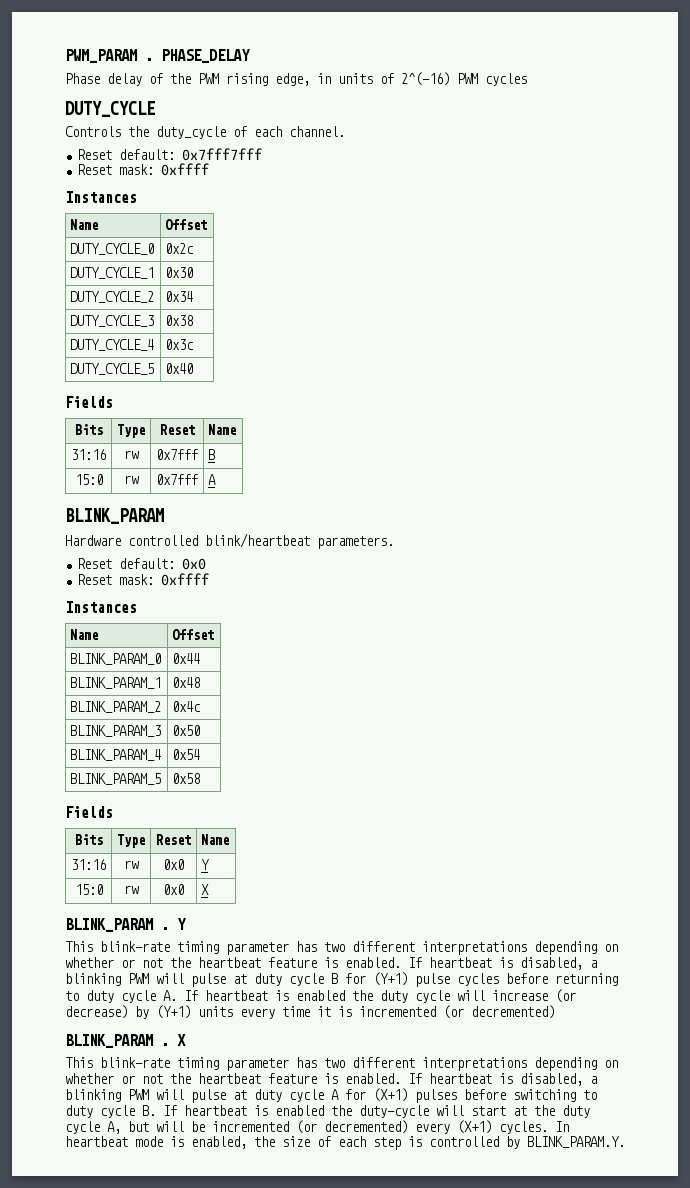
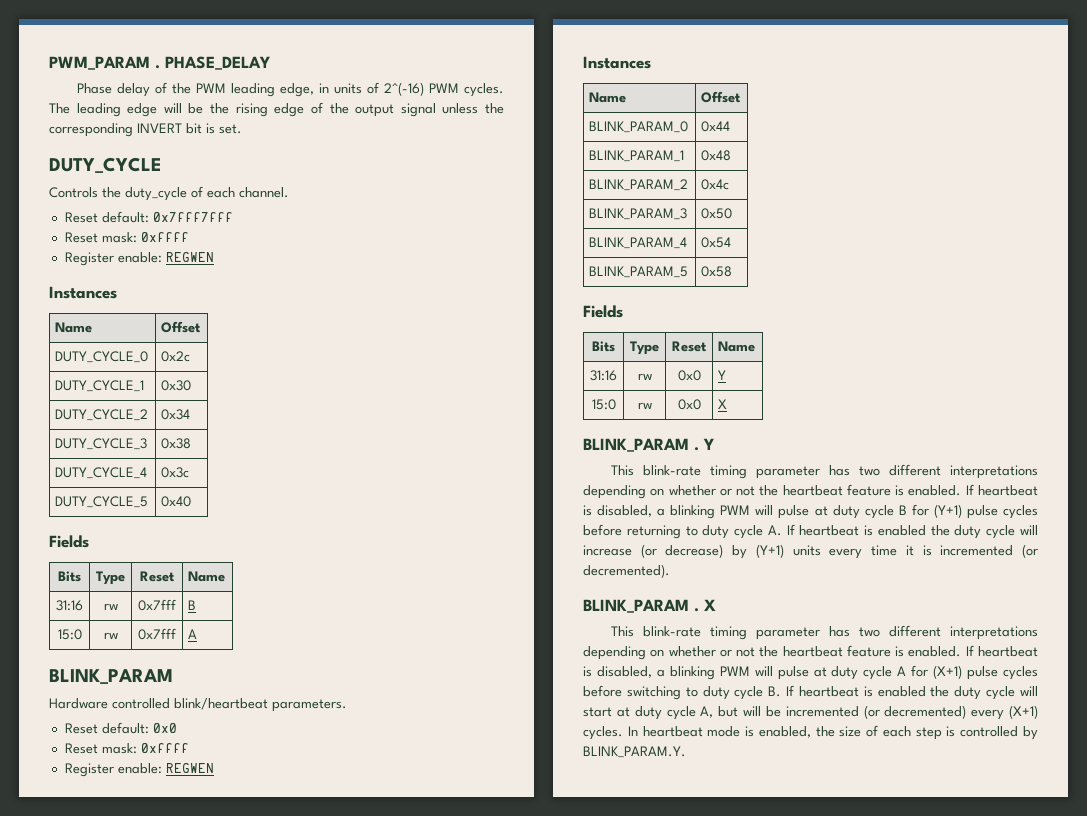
[226,73,268,86] rising -> [231,83,276,97] leading
[485,73,527,86] cycles -> [464,83,505,97] [49,102,505,117] [49,123,242,137] cycles. The leading edge will be the rising edge of the output signal unless the corresponding INVERT bit is set.
(210, 169) none -> [64,252,214,266] // Register enable: REGWEN
(210, 579) none -> [64,763,214,777] // Register enable: REGWEN
[471,1005,555,1019] decremented) -> [583,564,670,578] decremented).
[415,1089,457,1103] pulses -> [967,666,1038,680] pulse cycles
[359,1105,429,1118] duty-cycle -> [954,686,1016,700] duty cycle
[534,1105,555,1116] the -> (630, 712) none

